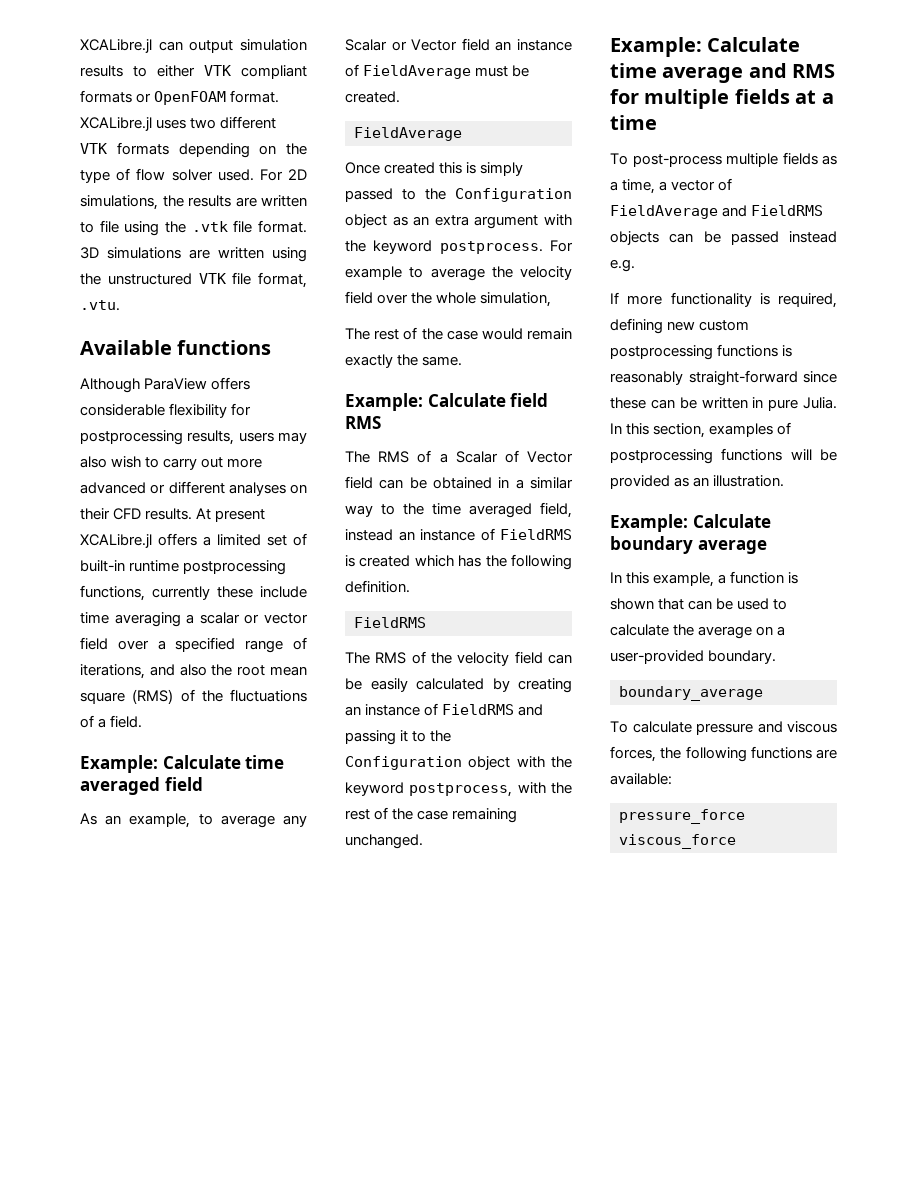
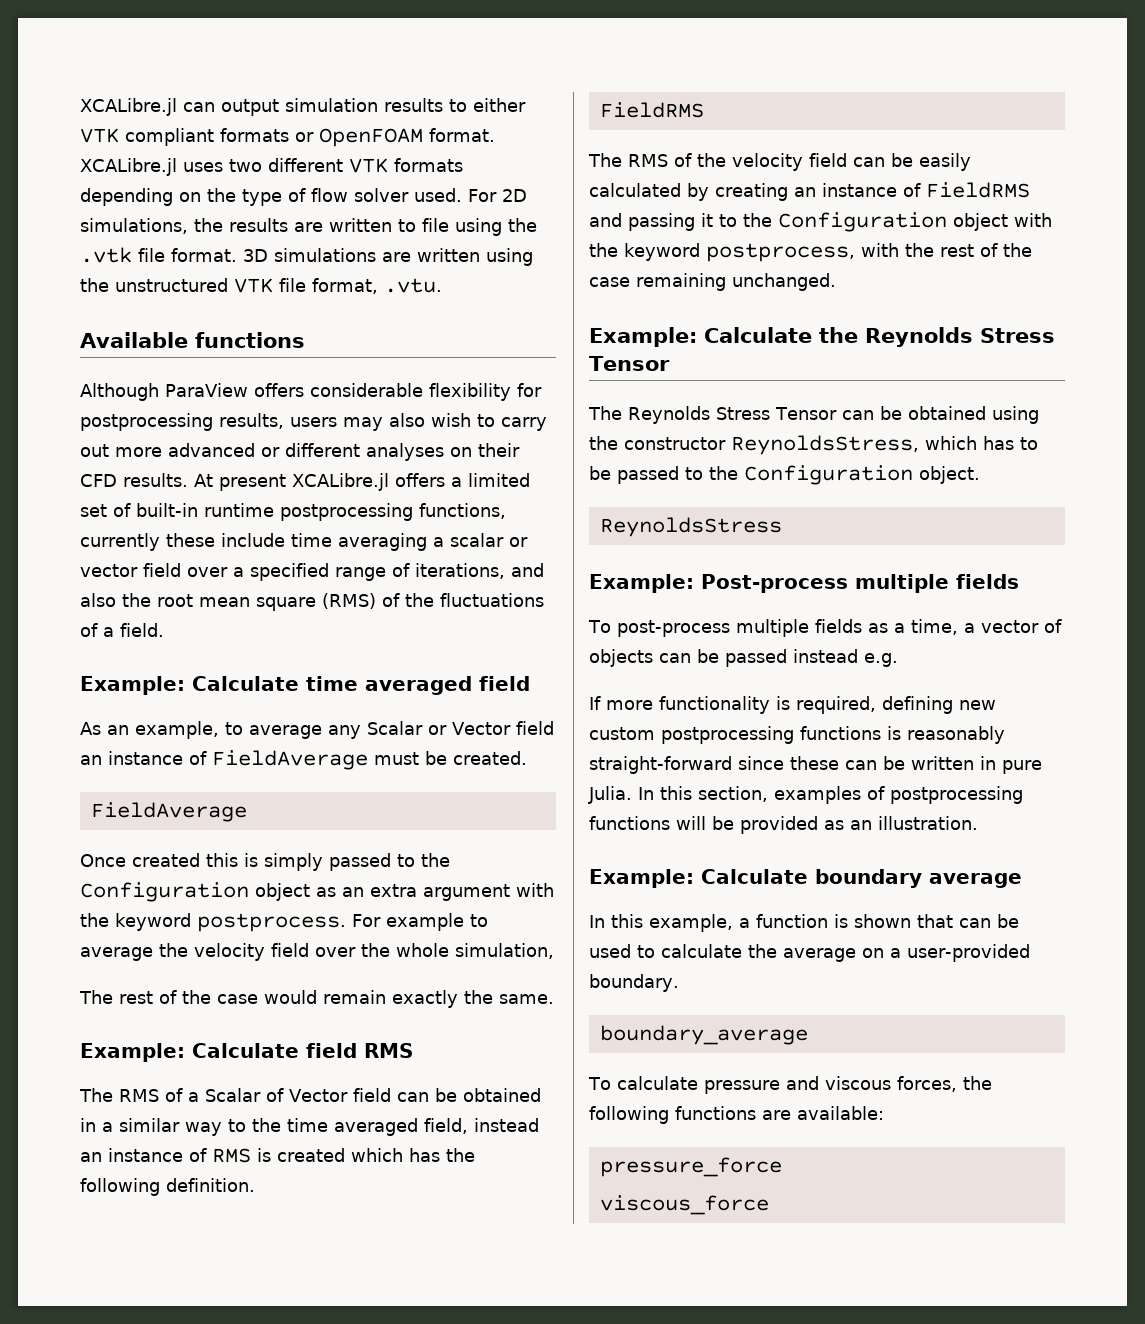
[500,529,572,540] FieldRMS -> [212,1148,251,1163] RMS
[610,63,836,83] [610,89,834,109] [610,115,657,130] time average and RMS for multiple fields at a time -> [819,327,1055,347] [589,356,670,371] [588,406,1039,424] [589,435,1038,455] [589,465,980,485] [599,517,782,537] [589,574,1019,593] the Reynolds Stress Tensor // The Reynolds Stress Tensor can be obtained using the constructor ReynoldsStress, which has to be passed to the Configuration object. // ReynoldsStress // Example: Post-process multiple fields
[610,205,824,219] FieldAverage and FieldRMS -> (1062, 626) none

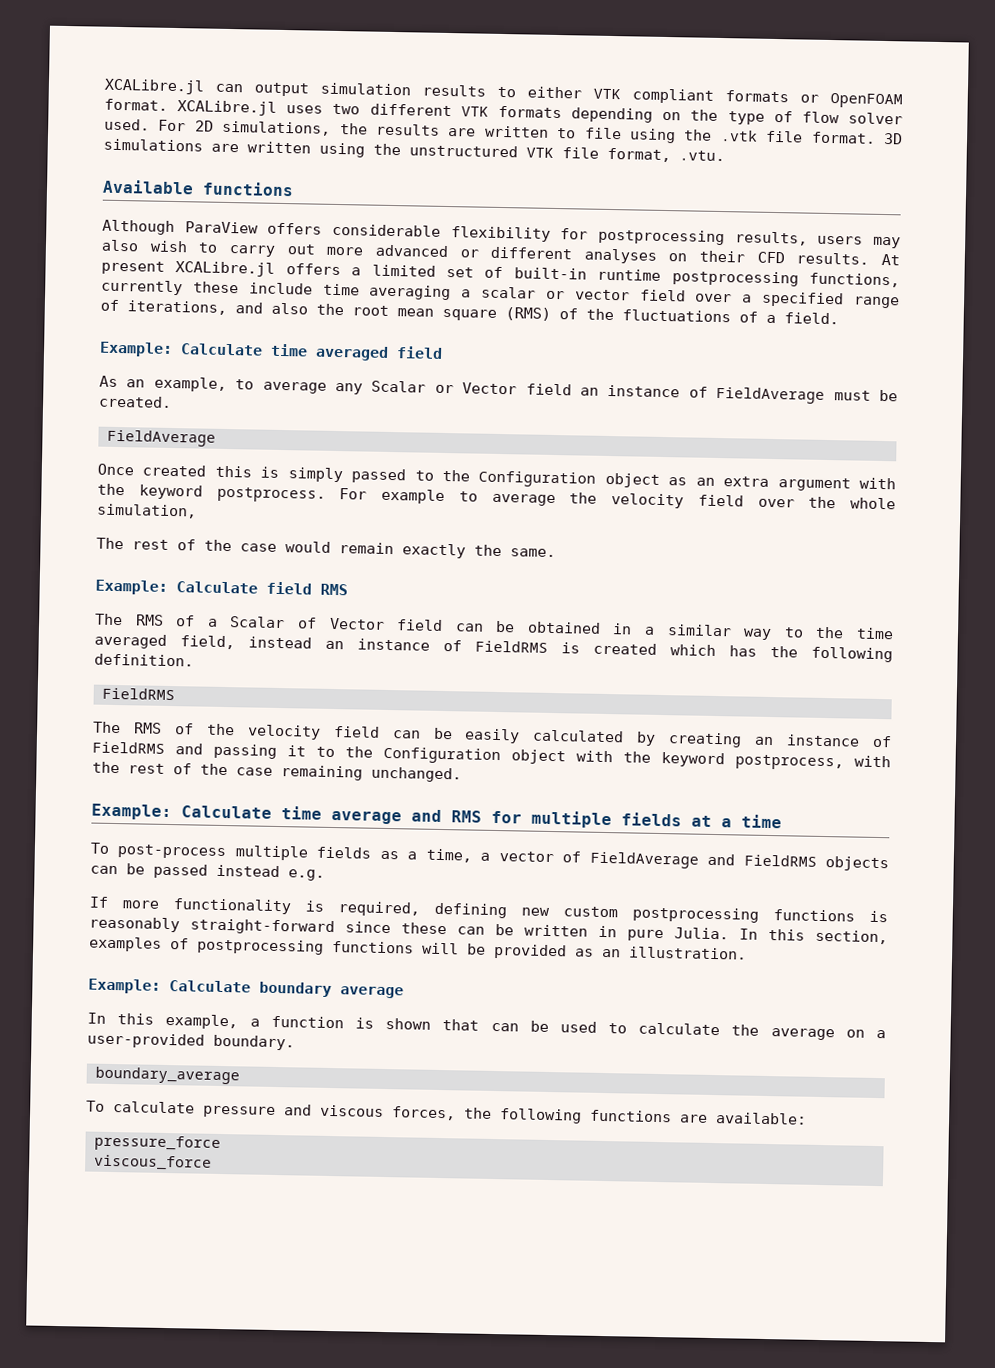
[212,1148,251,1163] RMS -> [475,640,548,653] FieldRMS
[819,327,1055,347] [589,356,670,371] [588,406,1039,424] [589,435,1038,455] [589,465,980,485] [599,517,782,537] [589,574,1019,593] the Reynolds Stress Tensor // The Reynolds Stress Tensor can be obtained using the constructor ReynoldsStress, which has to be passed to the Configuration object. // ReynoldsStress // Example: Post-process multiple fields -> [281,806,782,829] time average and RMS for multiple fields at a time
(1062, 626) none -> [589,851,817,869] FieldAverage and FieldRMS

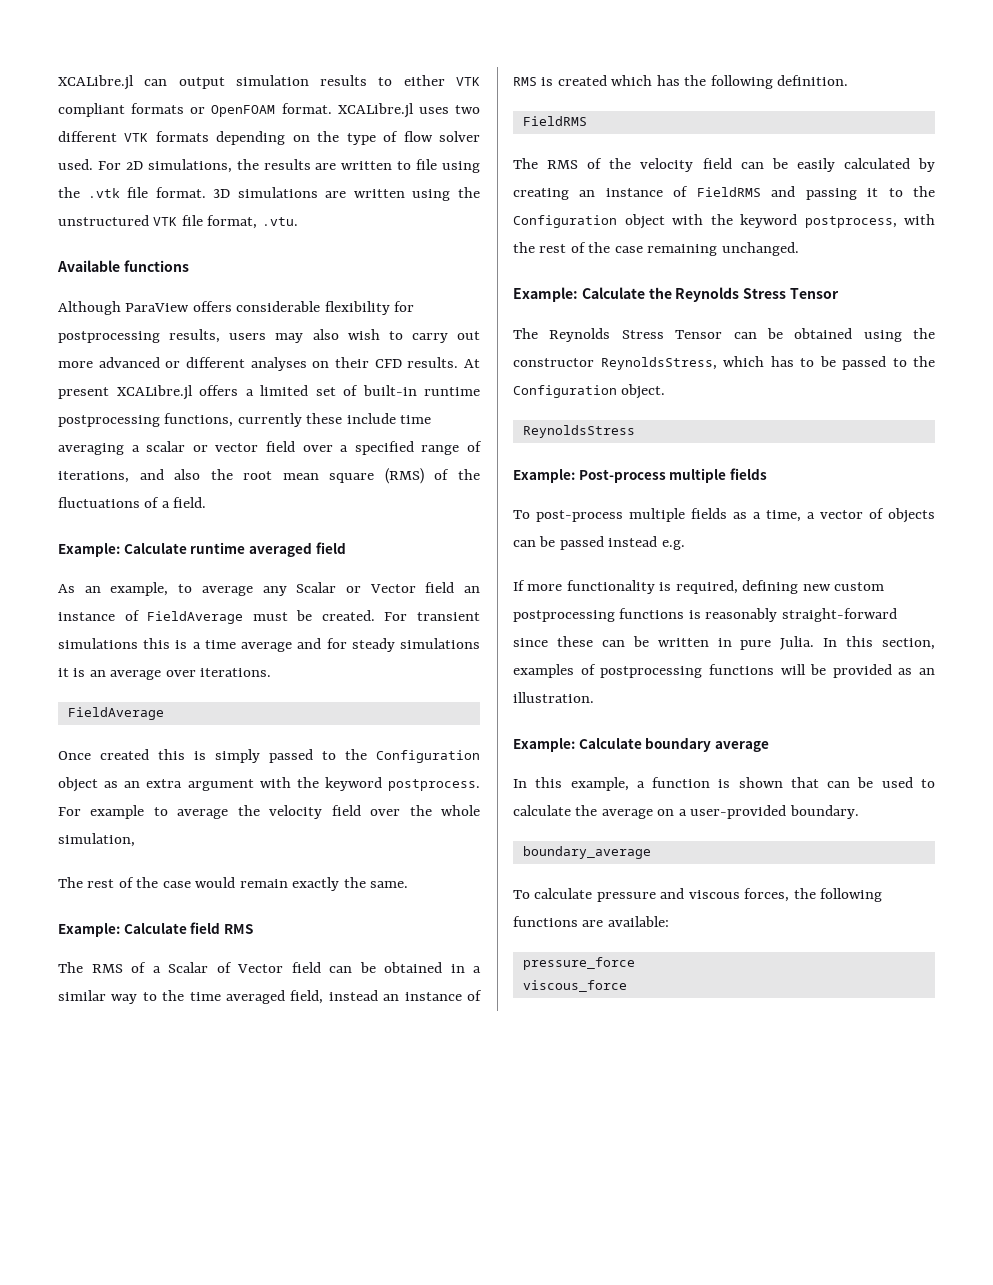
[270,343,308,357] time -> [190,542,246,554] runtime
(172, 401) none -> [384,612,480,621] [58,638,481,652] [58,668,272,680] For transient simulations this is a time average and for steady simulations it is an average over iterations.
[475,640,548,653] FieldRMS -> [513,77,537,86] RMS
[281,806,782,829] time average and RMS for multiple fields at a time -> [648,287,839,302] [513,328,935,342] [513,356,935,370] [513,384,666,399] [522,425,635,438] [513,468,767,483] the Reynolds Stress Tensor // The Reynolds Stress Tensor can be obtained using the constructor ReynoldsStress, which has to be passed to the Configuration object. // ReynoldsStress // Example: Post-process multiple fields
[589,851,817,869] FieldAverage and FieldRMS -> (884, 513) none

